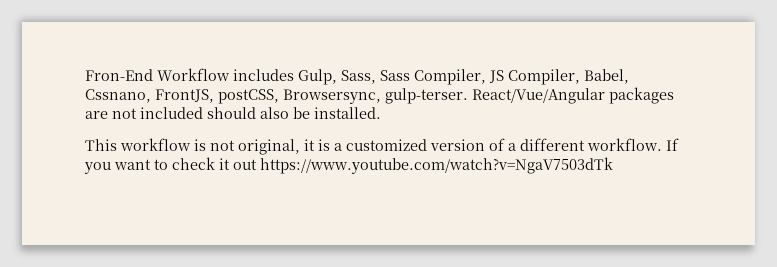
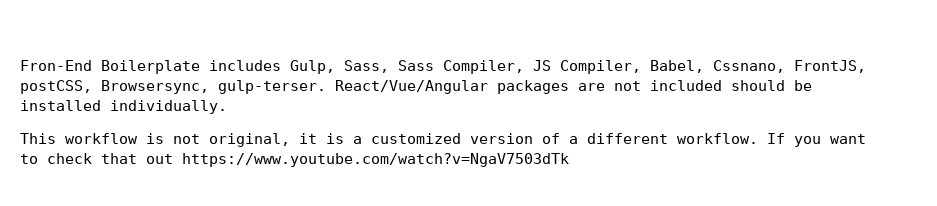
[157,68,230,81] Workflow -> [101,60,200,74] Boilerplate
[260,107,381,119] also be installed. -> [794,80,812,91] [20,100,227,114] be installed individually.
[219,158,230,170] it -> [101,153,137,164] that

